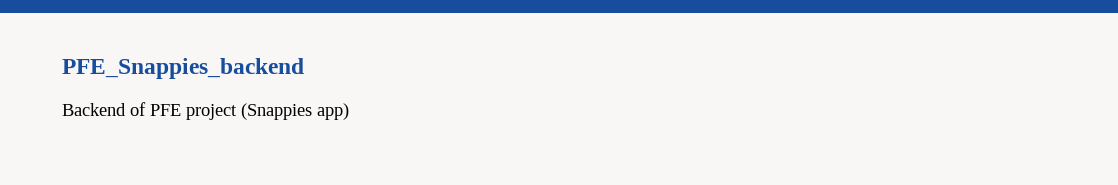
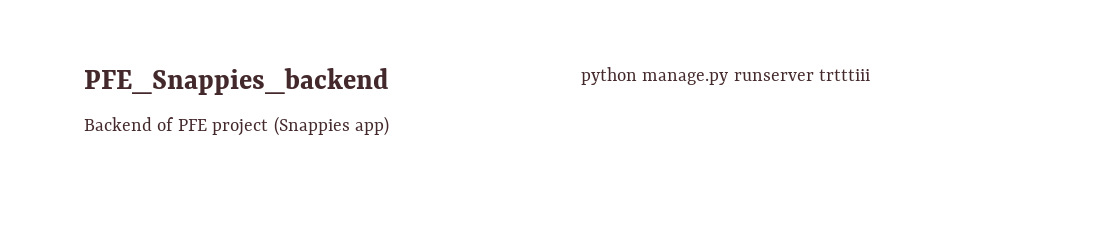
(349, 111) none -> [581,67,871,85] // python manage.py runserver trtttiii

